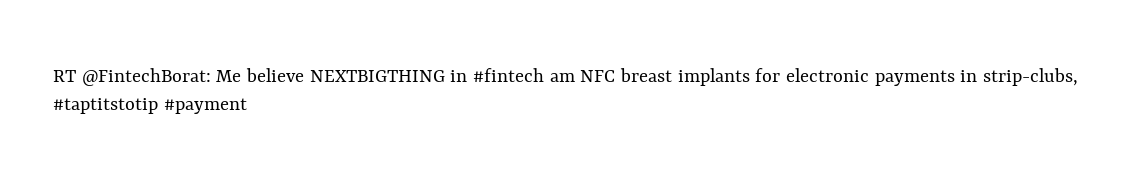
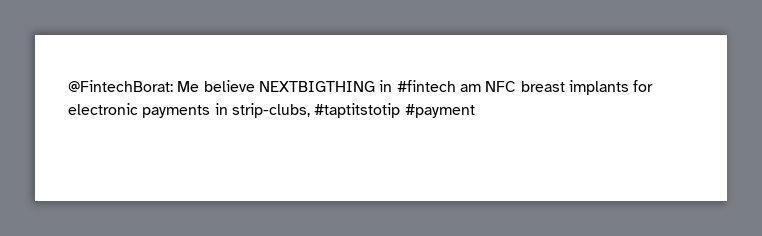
[53,70,76,82] RT -> (68, 86) none

